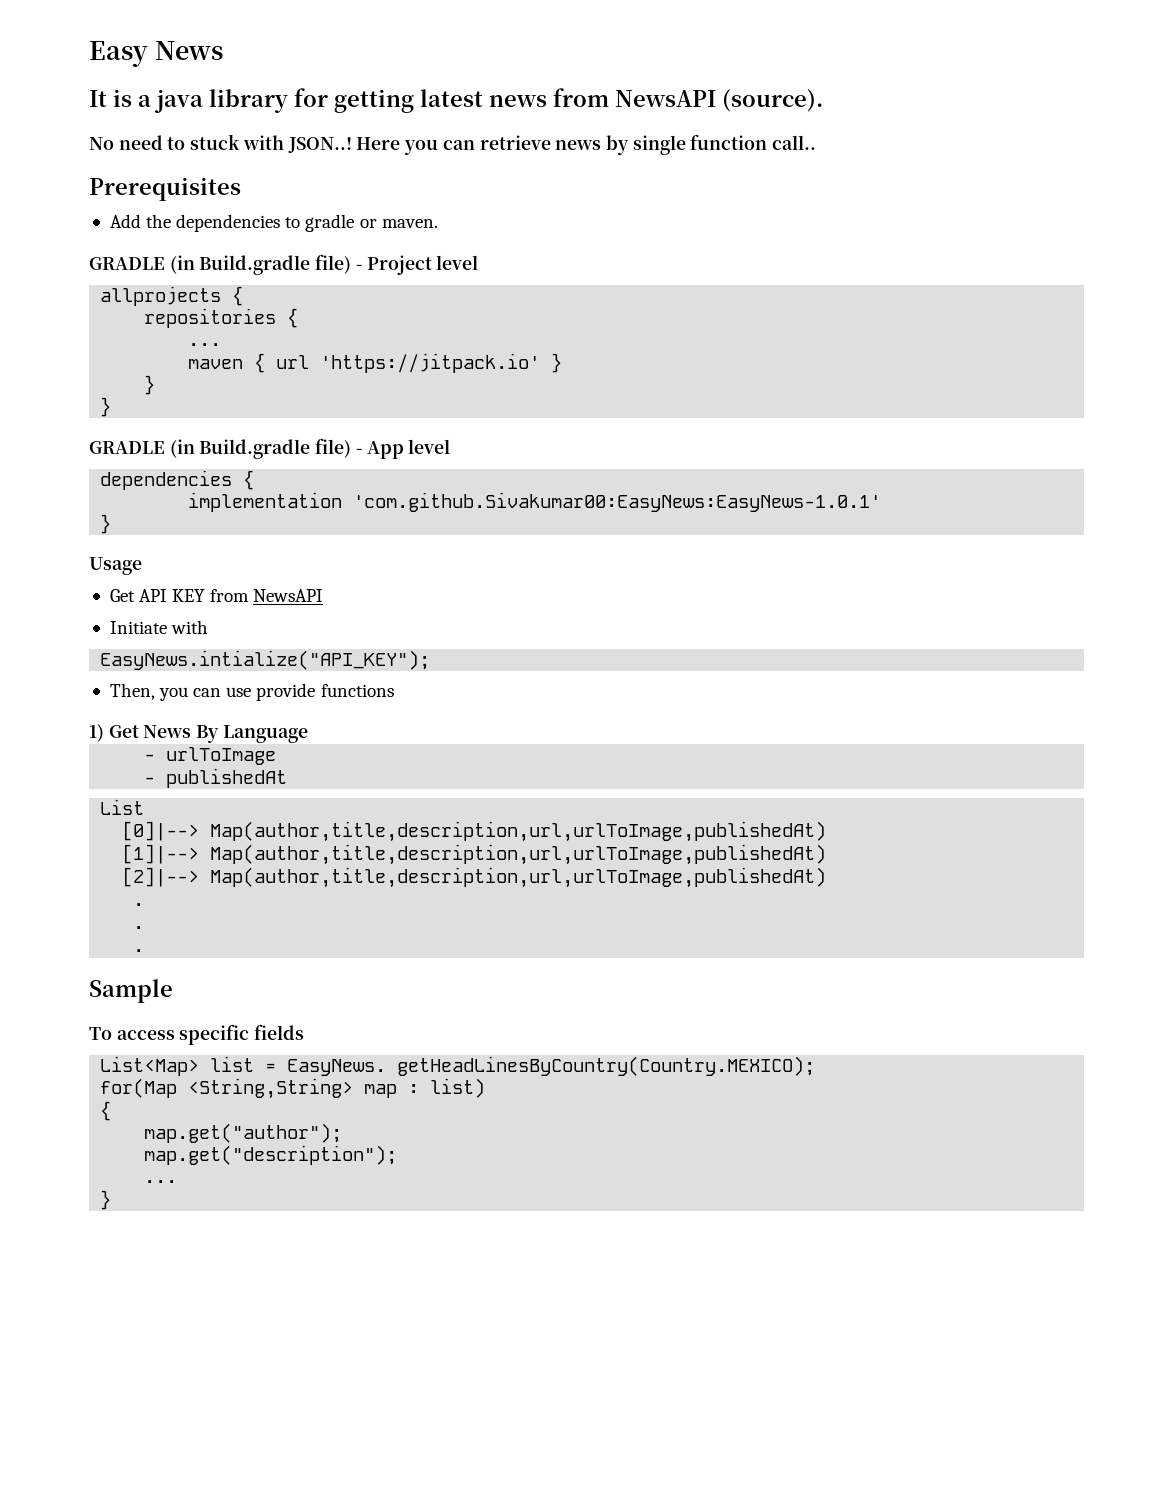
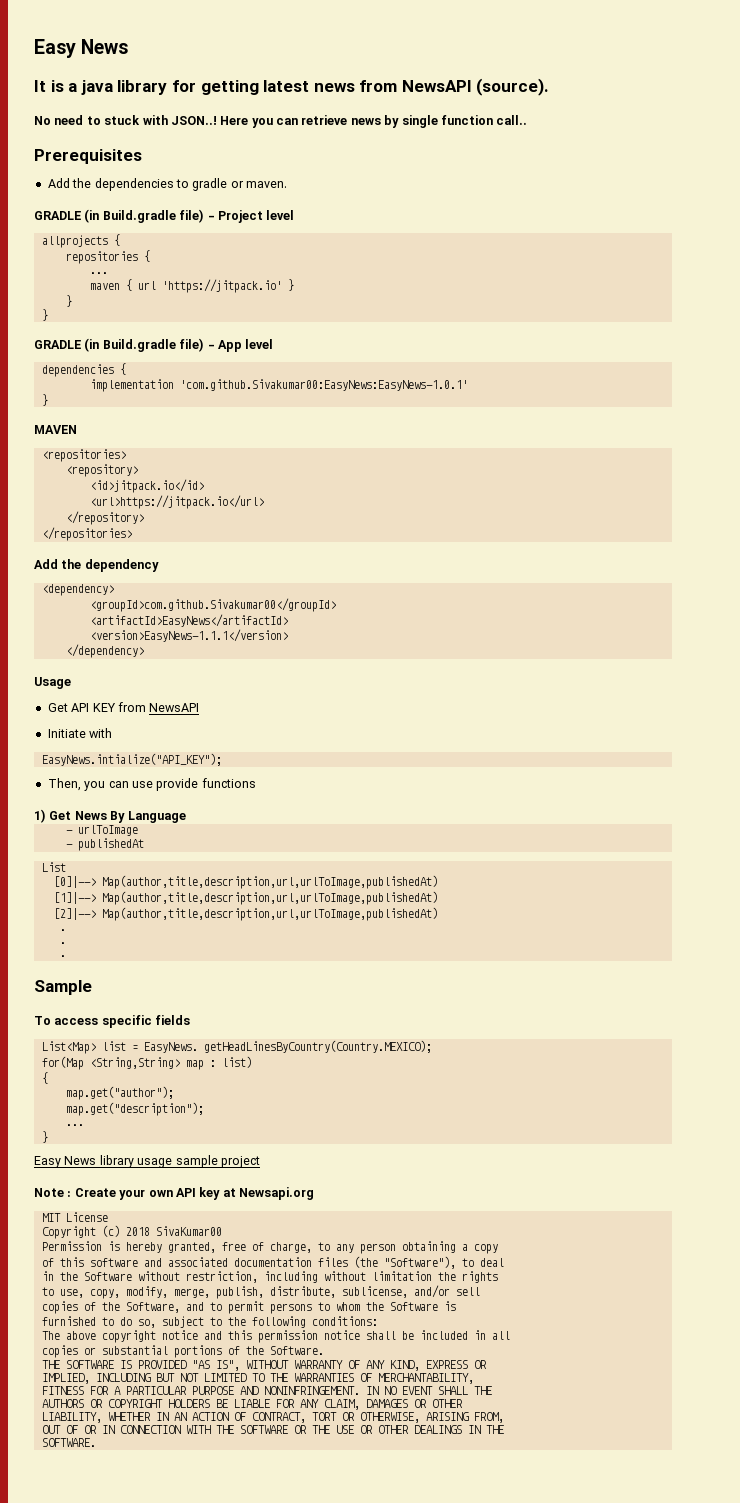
(112, 524) none -> [34,425,77,434] [41,449,126,462] [65,464,138,477] [89,479,204,493] [89,495,264,509] [65,511,144,525] [41,527,132,541] [34,559,159,572] [41,584,114,596] [89,598,336,612] [89,614,288,627] [89,629,288,642] [65,644,144,658] // MAVEN // <repositories> // <repository> // <id>jitpack.io</id> // <url>https://jitpack.io</url> // </repository> // </repositories> // Add the dependency // <dependency> // <groupId>com.github.Sivakumar00</groupId> // <artifactId>EasyNews</artifactId> // <version>EasyNews-1.1.1</version> // </dependency>
(112, 1200) none -> [34,1155,260,1168] [34,1187,314,1200] [41,1212,108,1222] [41,1225,222,1239] [41,1241,498,1254] [41,1256,504,1269] [41,1271,498,1283] [41,1285,480,1299] [41,1301,456,1314] [41,1316,378,1328] [41,1330,510,1343] [41,1345,324,1358] [41,1360,487,1371] [41,1373,474,1384] [41,1386,492,1395] [41,1399,463,1410] [41,1412,504,1423] [41,1425,504,1434] [41,1438,96,1447] // Easy News library usage sample project // Note : Create your own API key at Newsapi.org // MIT License // Copyright (c) 2018 SivaKumar00 // Permission is hereby granted, free of charge, to any person obtaining a copy // of this software and associated documentation files (the "Software"), to deal // in the Software without restriction, including without limitation the rights // to use, copy, modify, merge, publish, distribute, sublicense, and/or sell // copies of the Software, and to permit persons to whom the Software is // furnished to do so, subject to the following conditions: // The above copyright notice and this permission notice shall be included in all // copies or substantial portions of the Software. // THE SOFTWARE IS PROVIDED "AS IS", WITHOUT WARRANTY OF ANY KIND, EXPRESS OR // IMPLIED, INCLUDING BUT NOT LIMITED TO THE WARRANTIES OF MERCHANTABILITY, // FITNESS FOR A PARTICULAR PURPOSE AND NONINFRINGEMENT. IN NO EVENT SHALL THE // AUTHORS OR COPYRIGHT HOLDERS BE LIABLE FOR ANY CLAIM, DAMAGES OR OTHER // LIABILITY, WHETHER IN AN ACTION OF CONTRACT, TORT OR OTHERWISE, ARISING FROM, // OUT OF OR IN CONNECTION WITH THE SOFTWARE OR THE USE OR OTHER DEALINGS IN THE // SOFTWARE.

